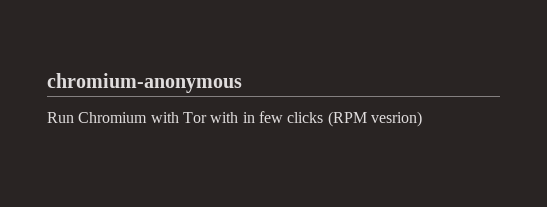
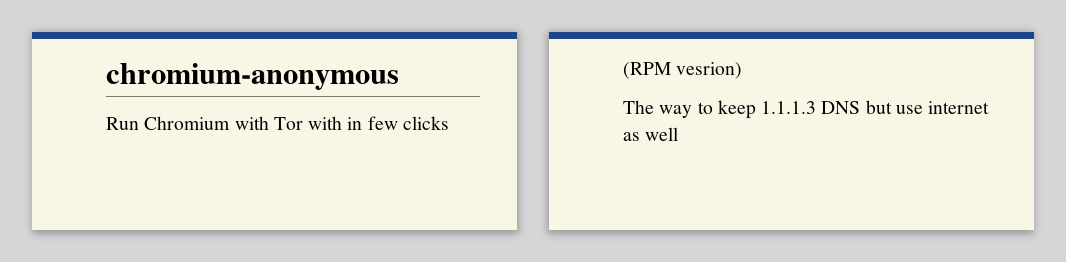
(422, 119) none -> [623,100,990,119] [623,127,679,141] // The way to keep 1.1.1.3 DNS but use internet as well

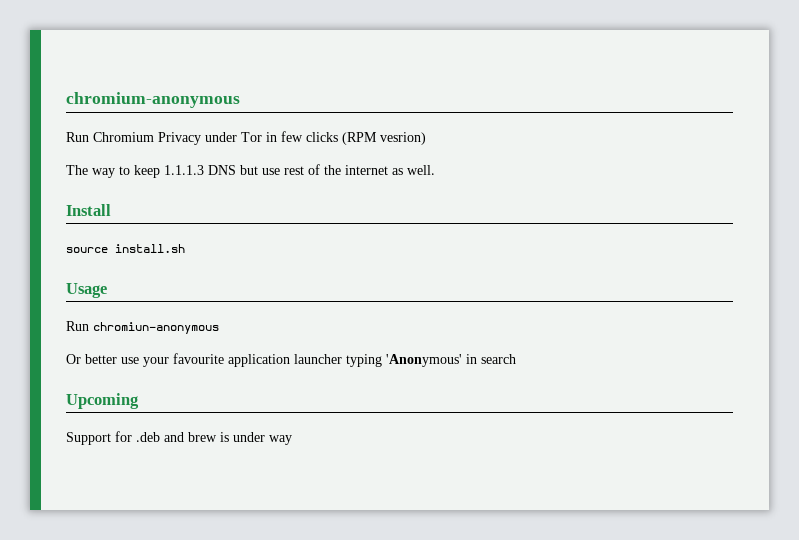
[234,116,343,130] with Tor with -> [158,132,262,145] Privacy under Tor
[928,101,990,114] [623,127,679,141] internet as well -> [284,164,435,175] [66,204,111,216] [66,244,185,253] [66,283,107,298] [66,321,219,334] [66,353,516,367] [66,393,139,409] [66,431,292,445] rest of the internet as well. // Install // source install.sh // Usage // Run chromiun-anonymous // Or better use your favourite application launcher typing 'Anonymous' in search // Upcoming // Support for .deb and brew is under way

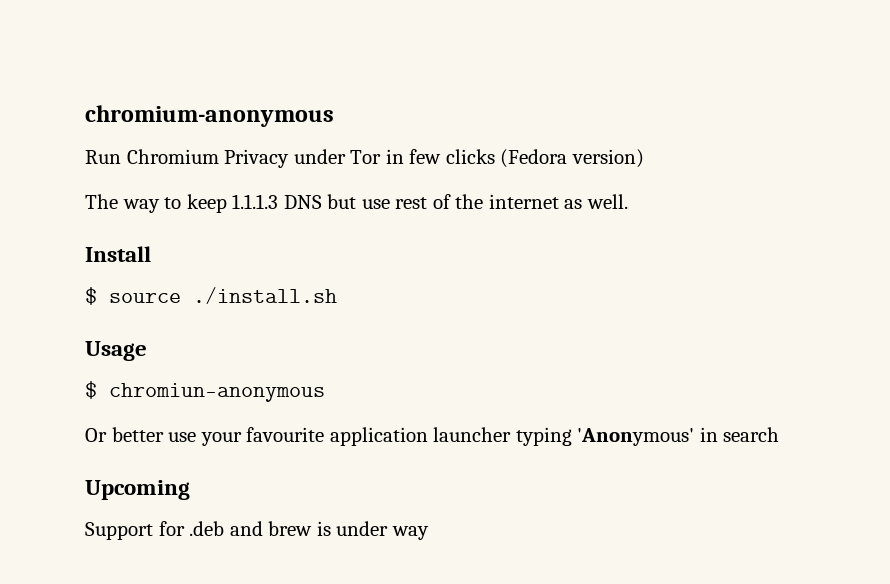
[342,132,426,145] (RPM vesrion) -> [500,149,644,168] (Fedora version)
[66,244,185,253] source install.sh -> [85,287,337,305] $ source ./install.sh
[66,321,89,331] Run -> [85,381,97,399] $

